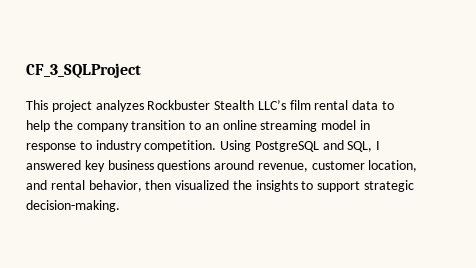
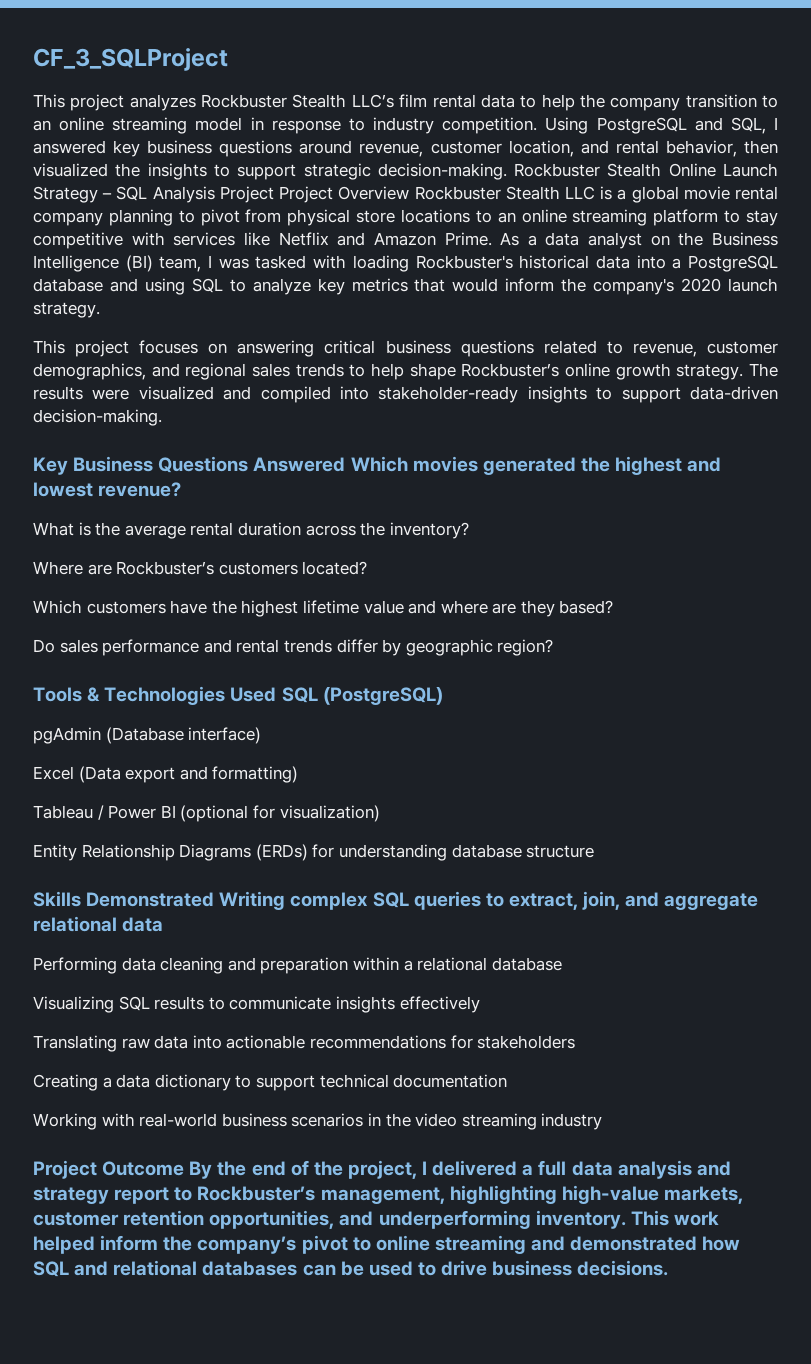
(120, 206) none -> [514,163,778,177] [33,186,778,203] [33,209,778,226] [33,232,778,249] [33,255,778,272] [33,278,779,295] [33,302,100,318] [33,340,778,357] [33,363,778,380] [33,386,778,403] [33,409,162,426] [33,456,722,475] [33,482,182,497] [33,522,469,539] [33,561,368,575] [33,600,614,617] [33,639,554,656] [33,686,443,705] [33,727,262,744] [33,766,299,783] [33,805,380,822] [33,844,595,861] [33,891,759,910] [33,916,164,932] [33,957,562,974] [33,996,480,1013] [33,1035,576,1052] [33,1074,508,1091] [33,1113,603,1130] [33,1160,731,1179] [33,1185,743,1204] [33,1210,719,1229] [33,1235,741,1254] [33,1260,669,1277] Rockbuster Stealth Online Launch Strategy – SQL Analysis Project Project Overview Rockbuster Stealth LLC is a global movie rental company planning to pivot from physical store locations to an online streaming platform to stay competitive with services like Netflix and Amazon Prime. As a data analyst on the Business Intelligence (BI) team, I was tasked with loading Rockbuster's historical data into a PostgreSQL database and using SQL to analyze key metrics that would inform the company's 2020 launch strategy. // This project focuses on answering critical business questions related to revenue, customer demographics, and regional sales trends to help shape Rockbuster’s online growth strategy. The results were visualized and compiled into stakeholder-ready insights to support data-driven decision-making. // Key Business Questions Answered Which movies generated the highest and lowest revenue? // What is the average rental duration across the inventory? // Where are Rockbuster’s customers located? // Which customers have the highest lifetime value and where are they based? // Do sales performance and rental trends differ by geographic region? // Tools & Technologies Used SQL (PostgreSQL) // pgAdmin (Database interface) // Excel (Data export and formatting) // Tableau / Power BI (optional for visualization) // Entity Relationship Diagrams (ERDs) for understanding database structure // Skills Demonstrated Writing complex SQL queries to extract, join, and aggregate relational data // Performing data cleaning and preparation within a relational database // Visualizing SQL results to communicate insights effectively // Translating raw data into actionable recommendations for stakeholders // Creating a data dictionary to support technical documentation // Working with real-world business scenarios in the video streaming industry // Project Outcome By the end of the project, I delivered a full data analysis and strategy report to Rockbuster’s management, highlighting high-value markets, customer retention opportunities, and underperforming inventory. This work helped inform the company’s pivot to online streaming and demonstrated how SQL and relational databases can be used to drive business decisions.

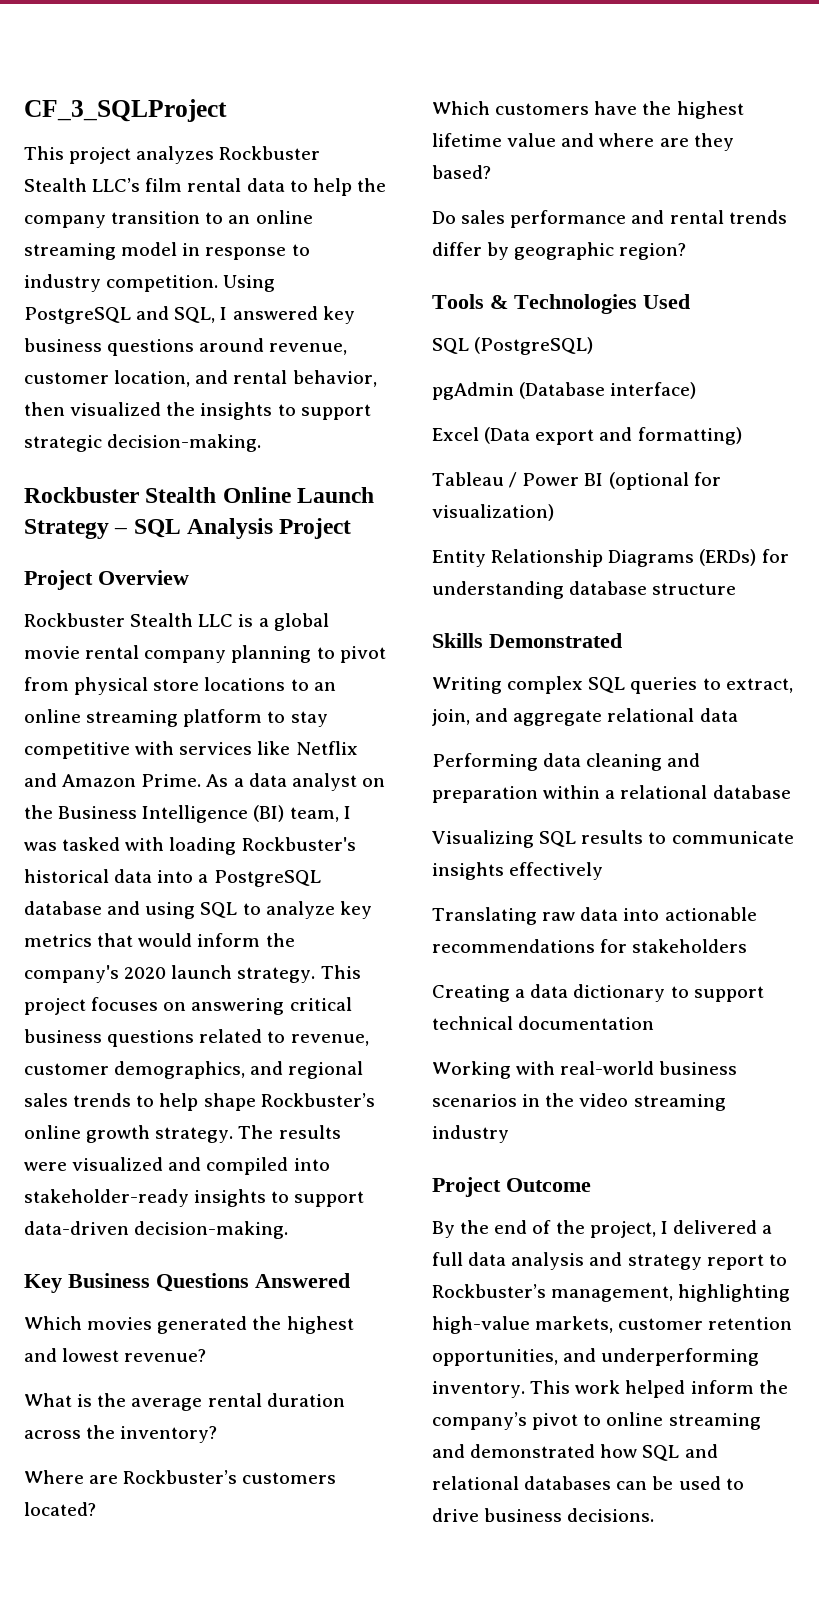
(507, 171) none -> (262, 443) //
(274, 194) none -> (352, 528) //
(410, 193) none -> (189, 577) //
(100, 310) // -> (316, 975) none
(346, 464) none -> (350, 1280) //
(277, 694) none -> (690, 301) //
(215, 899) none -> (622, 640) //
(185, 1168) none -> (591, 1185) //

